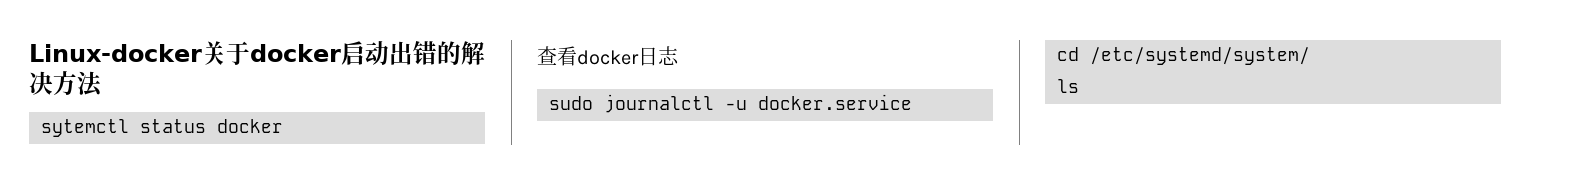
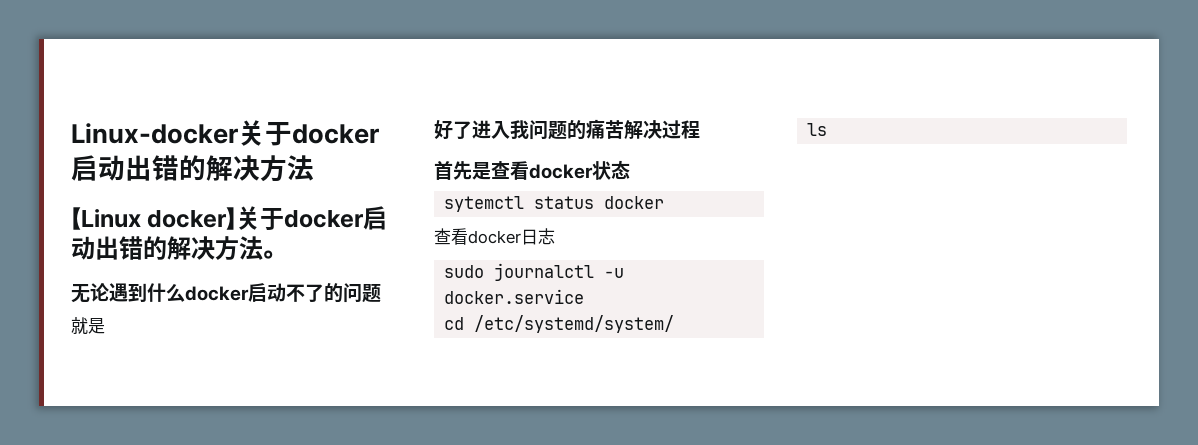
(103, 84) none -> [71,206,388,230] [71,236,286,260] [71,283,381,303] [71,317,105,334] [434,119,700,140] [434,160,630,180] // 【Linux docker】关于docker启动出错的解决方法。 // 无论遇到什么docker启动不了的问题 // 就是 // 好了进入我问题的痛苦解决过程 // 首先是查看docker状态

